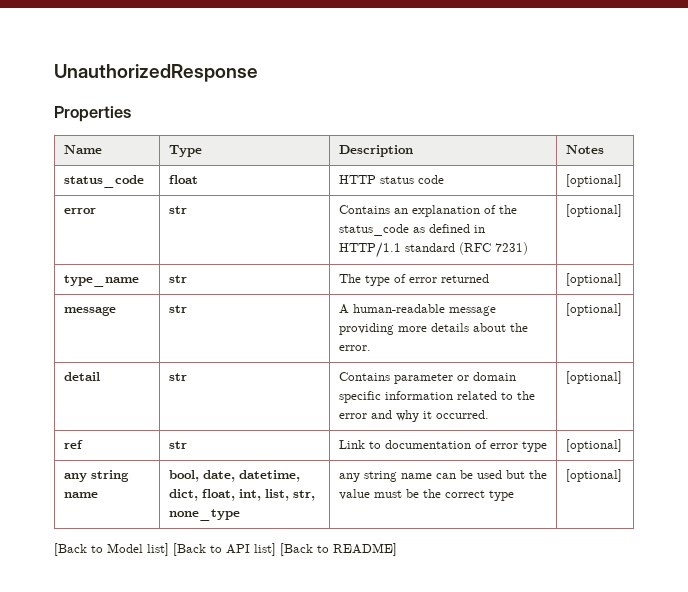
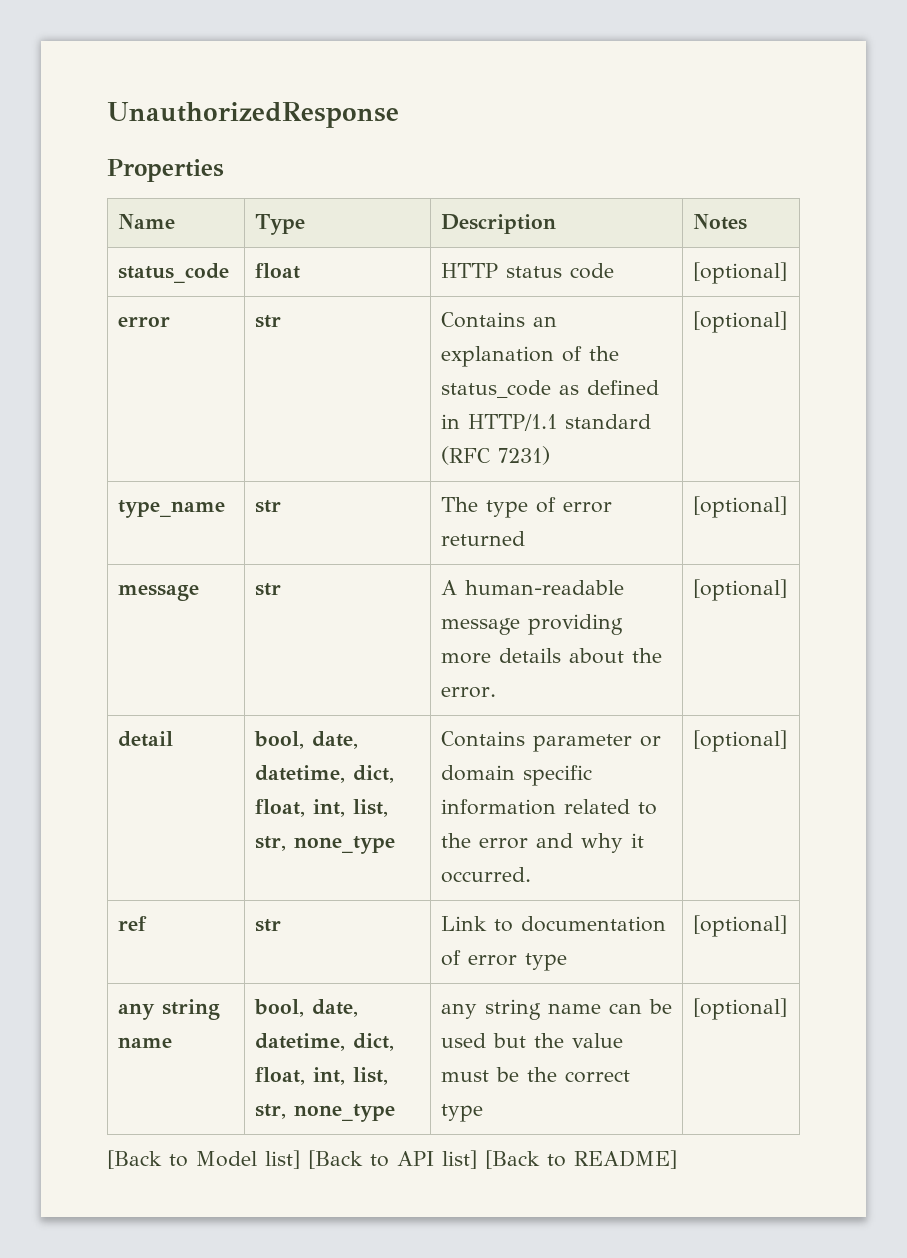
[168,373,187,381] str -> [253,731,358,749] [254,765,394,783] [254,799,388,817] [254,836,395,854] bool, date, datetime, dict, float, int, list, str, none_type

